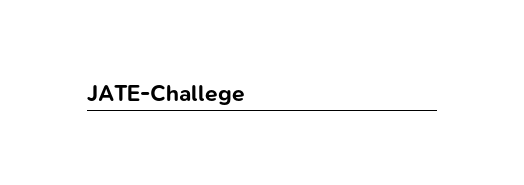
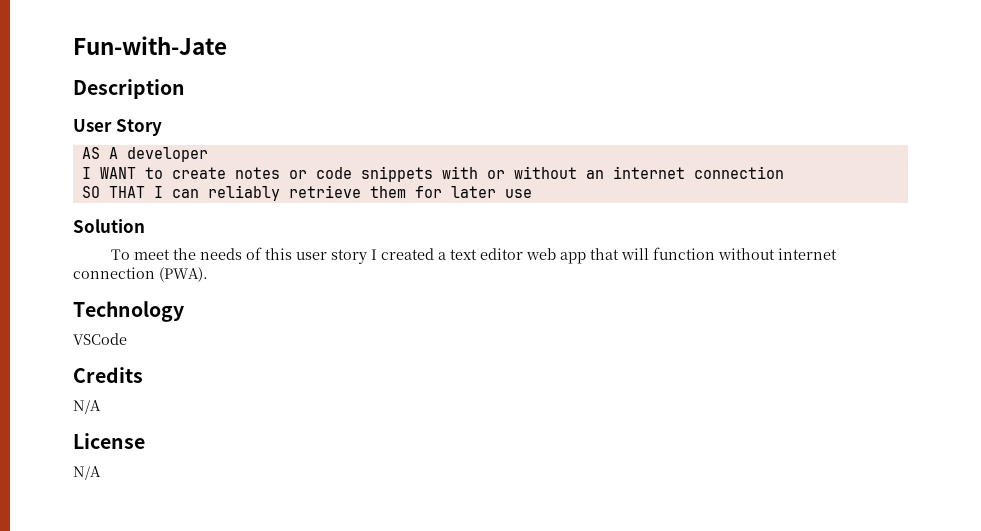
[87,84,245,105] JATE-Challege -> [73,36,227,55] [73,79,185,99] [73,119,162,136] [81,147,208,162] [81,166,784,182] [81,185,532,201] [73,219,145,233] [110,247,837,264] [73,267,208,282] [73,301,184,322] [73,333,127,345] [73,367,143,383] [73,400,101,414] [73,433,145,449] [73,466,101,480] Fun-with-Jate // Description // User Story // AS A developer // I WANT to create notes or code snippets with or without an internet connection // SO THAT I can reliably retrieve them for later use // Solution // To meet the needs of this user story I created a text editor web app that will function without internet connection (PWA). // Technology // VSCode // Credits // N/A // License // N/A

